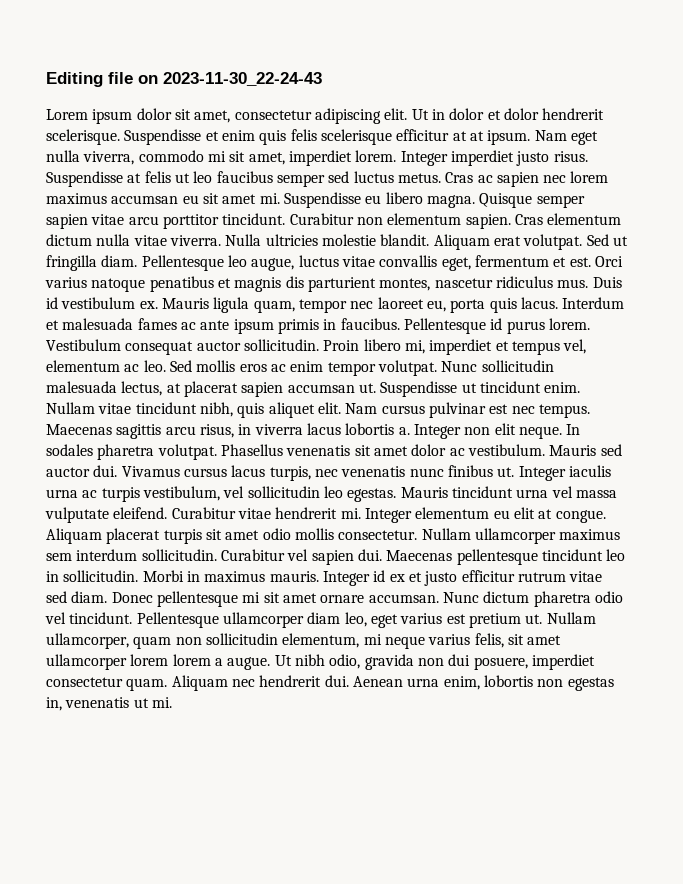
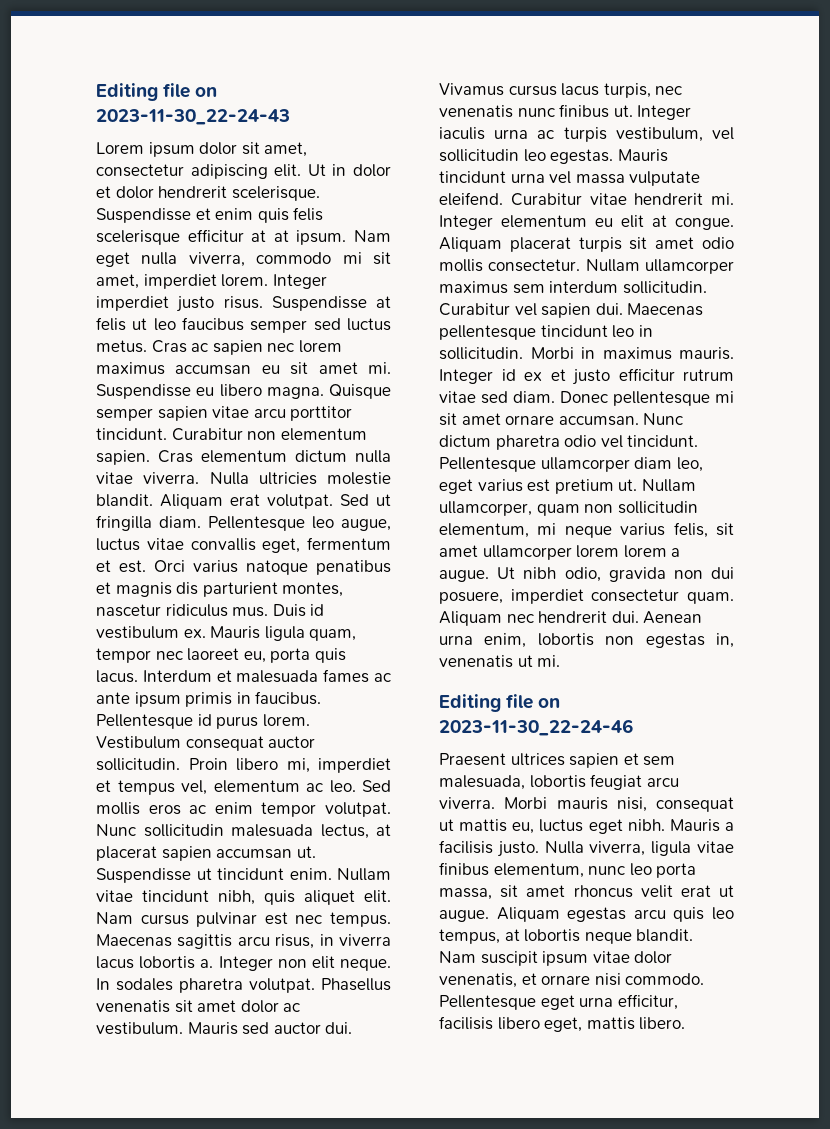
(172, 702) none -> [439,694,561,712] [439,719,633,736] [439,753,676,768] [439,774,679,790] [439,797,734,812] [439,819,734,834] [439,840,734,857] [439,862,697,878] [439,885,734,900] [439,907,734,922] [439,929,694,944] [439,951,673,966] [439,973,705,988] [439,994,678,1010] [439,1016,686,1032] // Editing file on 2023-11-30_22-24-46 // Praesent ultrices sapien et sem malesuada, lobortis feugiat arcu viverra. Morbi mauris nisi, consequat ut mattis eu, luctus eget nibh. Mauris a facilisis justo. Nulla viverra, ligula vitae finibus elementum, nunc leo porta massa, sit amet rhoncus velit erat ut augue. Aliquam egestas arcu quis leo tempus, at lobortis neque blandit. Nam suscipit ipsum vitae dolor venenatis, et ornare nisi commodo. Pellentesque eget urna efficitur, facilisis libero eget, mattis libero.

